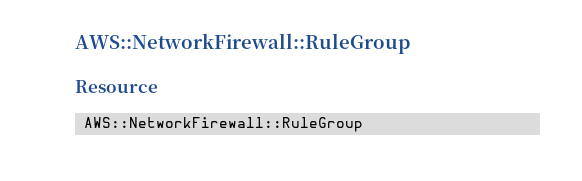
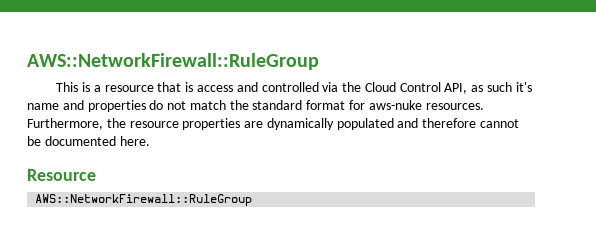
[75,33,410,54] AWS::NetworkFirewall::RuleGroup -> [27,53,319,70] [56,82,532,94] [27,100,484,112] [27,118,520,130] [27,136,150,146] AWS::NetworkFirewall::RuleGroup // This is a resource that is access and controlled via the Cloud Control API, as such it's name and properties do not match the standard format for aws-nuke resources. Furthermore, the resource properties are dynamically populated and therefore cannot be documented here.

